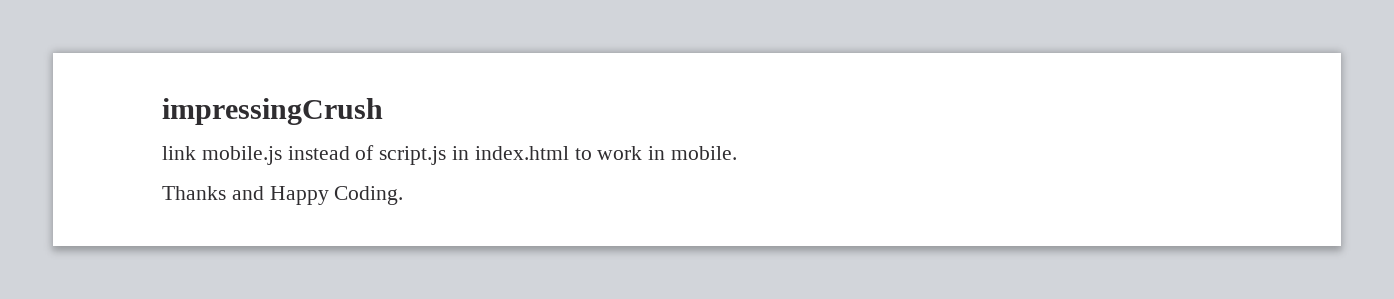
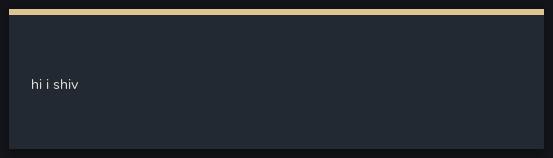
[162,98,383,125] [162,145,738,165] [162,186,404,205] impressingCrush // link mobile.js instead of script.js in index.html to work in mobile. // Thanks and Happy Coding. -> [31,79,79,90] hi i shiv

